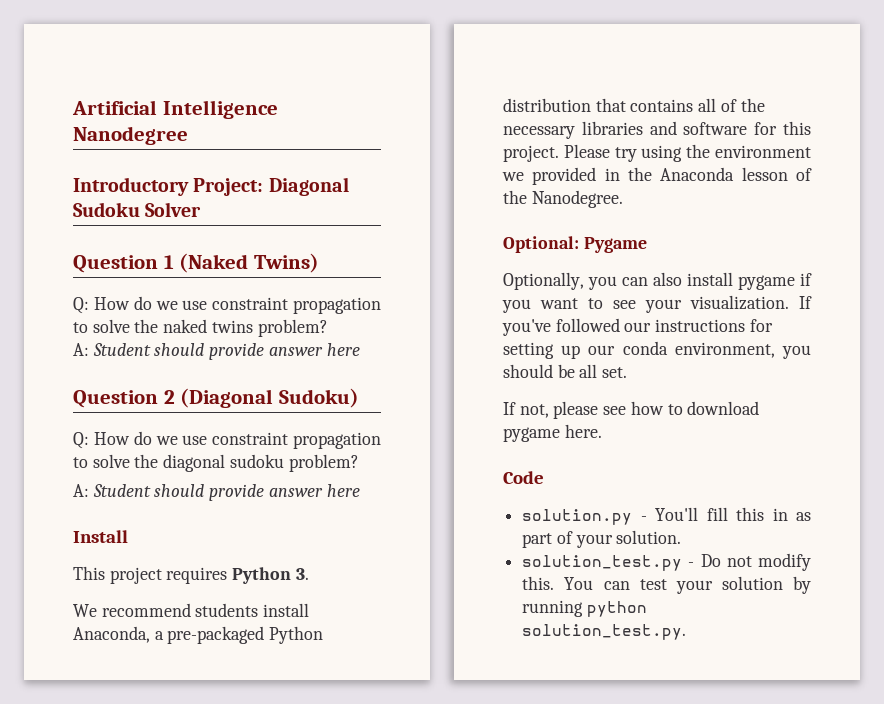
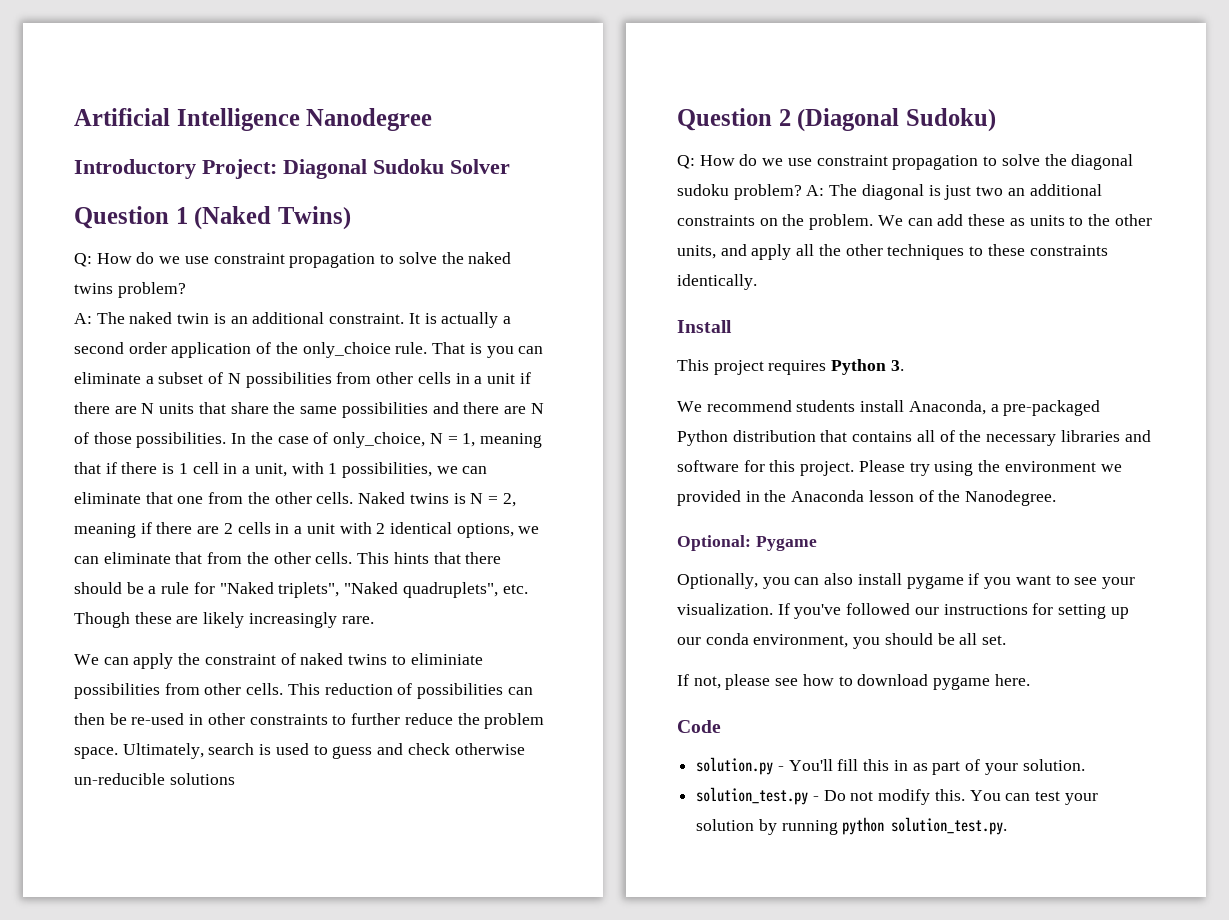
[92,343,360,360] Student should provide answer here -> [96,312,511,328] [74,342,544,358] [74,372,531,388] [74,402,544,418] [74,432,542,448] [74,462,488,478] [74,492,516,507] [74,522,540,538] [74,552,502,564] [74,582,528,598] [74,612,374,628] [74,653,483,669] [74,683,533,699] [74,713,545,729] [74,743,525,759] [74,773,235,785] The naked twin is an additional constraint. It is actually a second order application of the only_choice rule. That is you can eliminate a subset of N possibilities from other cells in a unit if there are N units that share the same possibilities and there are N of those possibilities. In the case of only_choice, N = 1, meaning that if there is 1 cell in a unit, with 1 possibilities, we can eliminate that one from the other cells. Naked twins is N = 2, meaning if there are 2 cells in a unit with 2 identical options, we can eliminate that from the other cells. This hints that there should be a rule for "Naked triplets", "Naked quadruplets", etc. Though these are likely increasingly rare. // We can apply the constraint of naked twins to eliminiate possibilities from other cells. This reduction of possibilities can then be re-used in other constraints to further reduce the problem space. Ultimately, search is used to guess and check otherwise un-reducible solutions
[73,484,360,501] // A: Student should provide answer here -> [806,184,1102,200] [677,214,1152,230] [677,244,1108,260] [677,274,757,290] A: The diagonal is just two an additional constraints on the problem. We can add these as units to the other units, and apply all the other techniques to these constraints identically.

